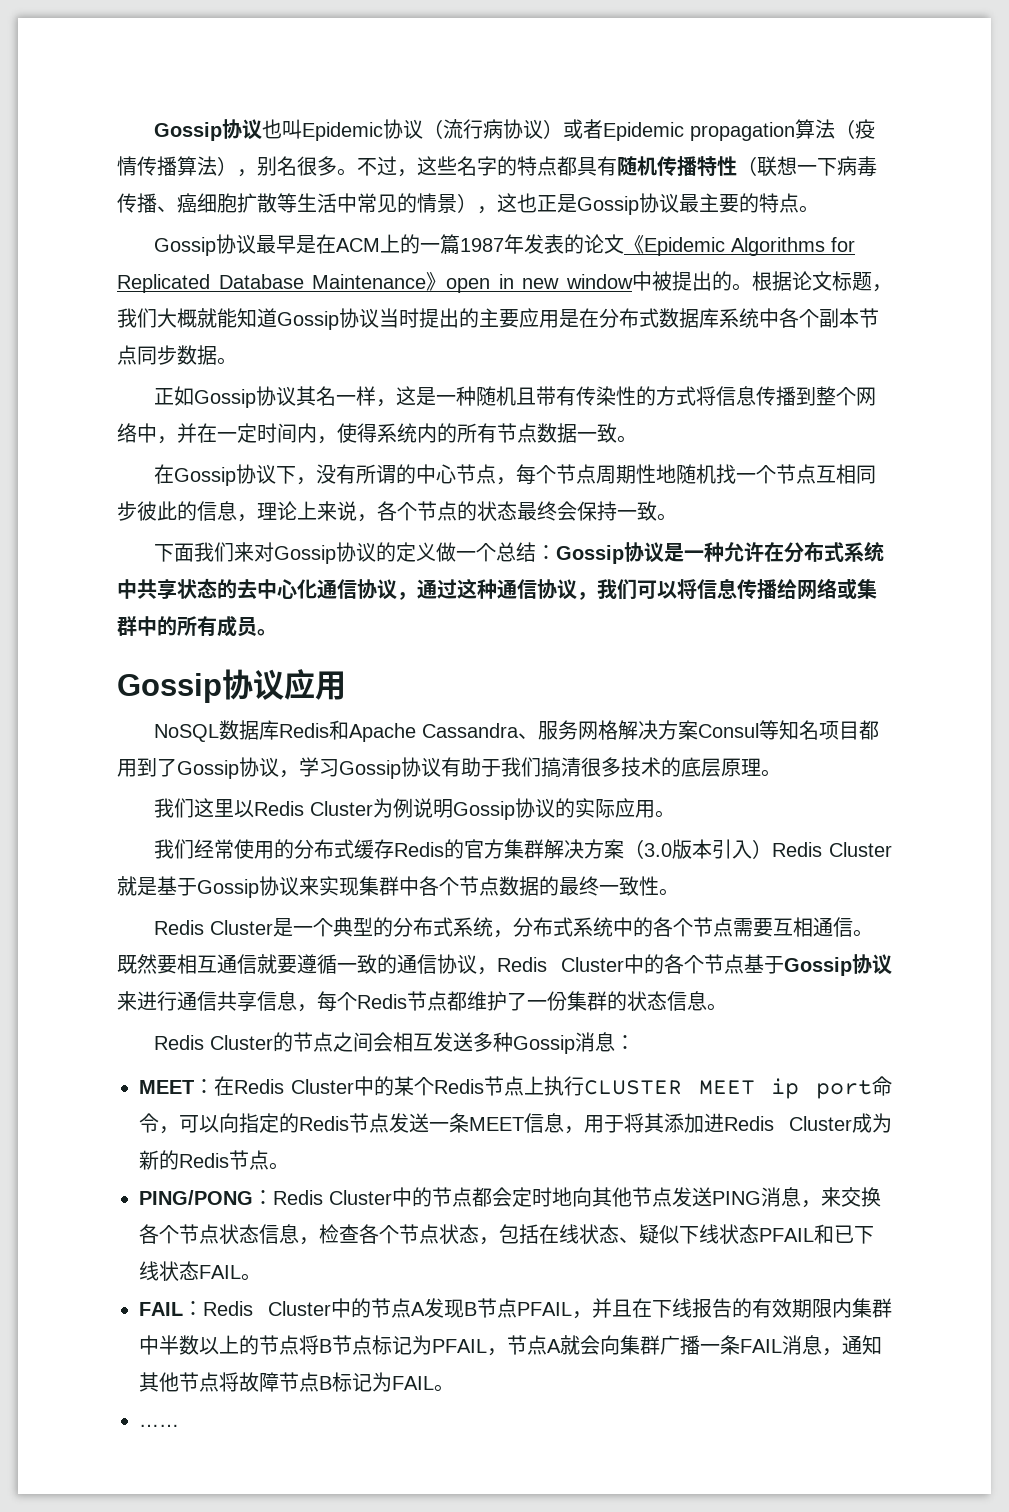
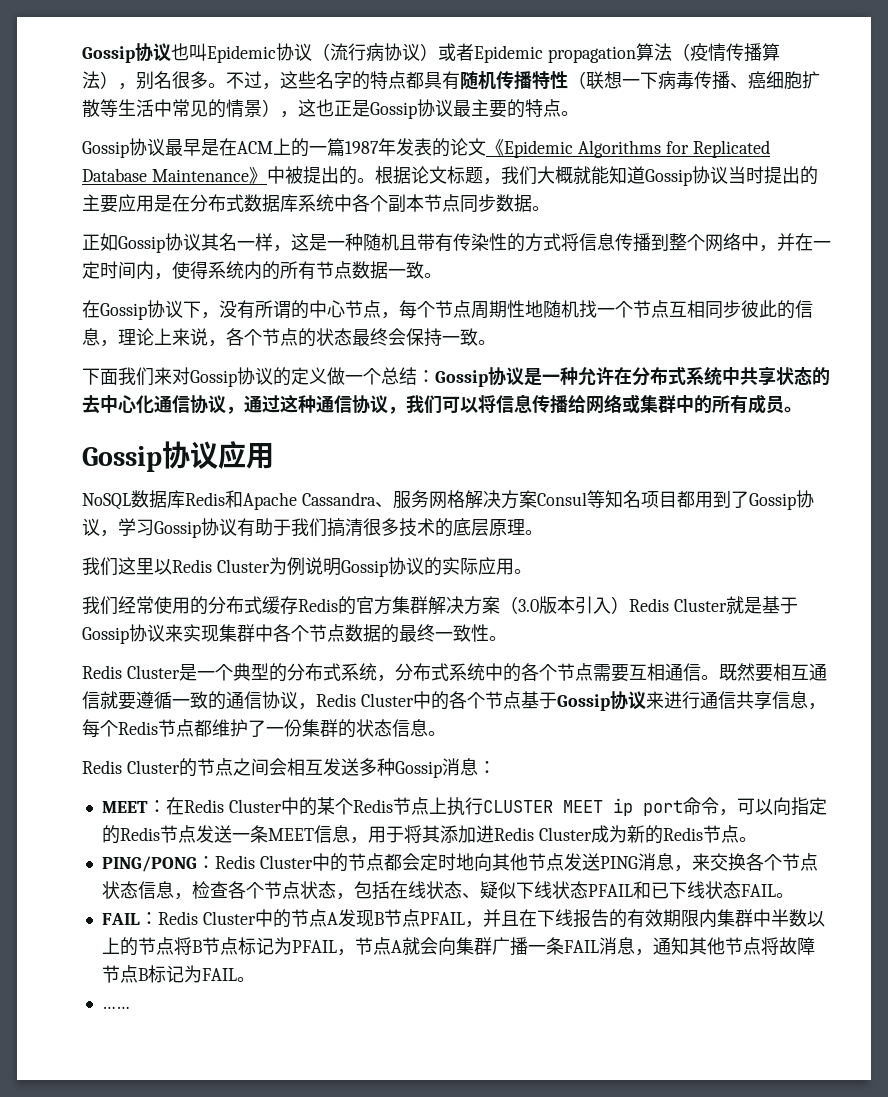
[446,274,633,293] open in new window -> (267, 175) none

